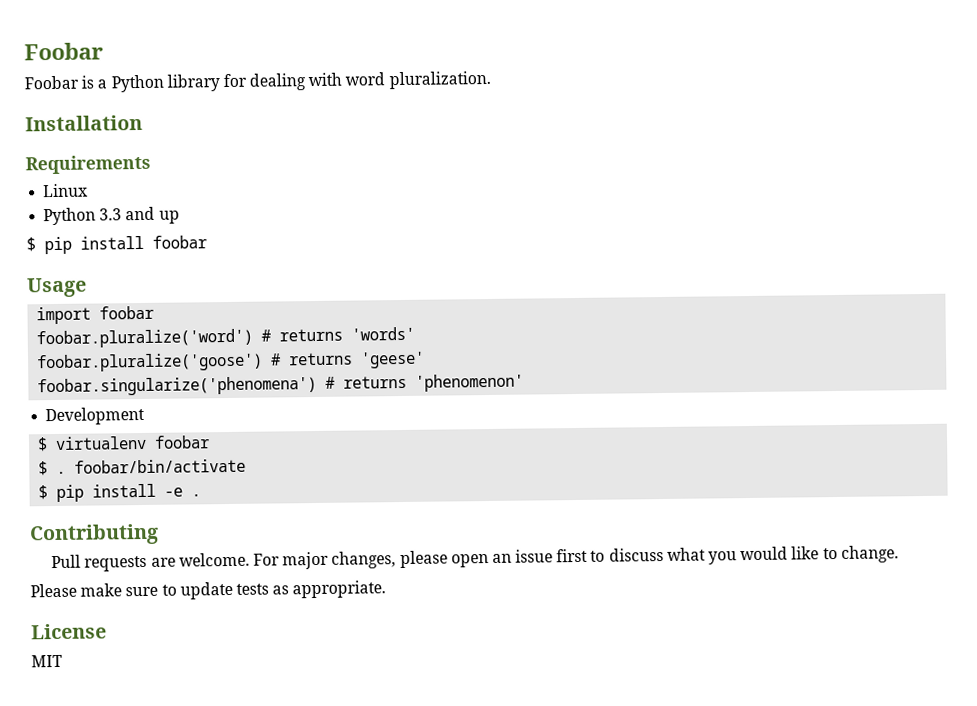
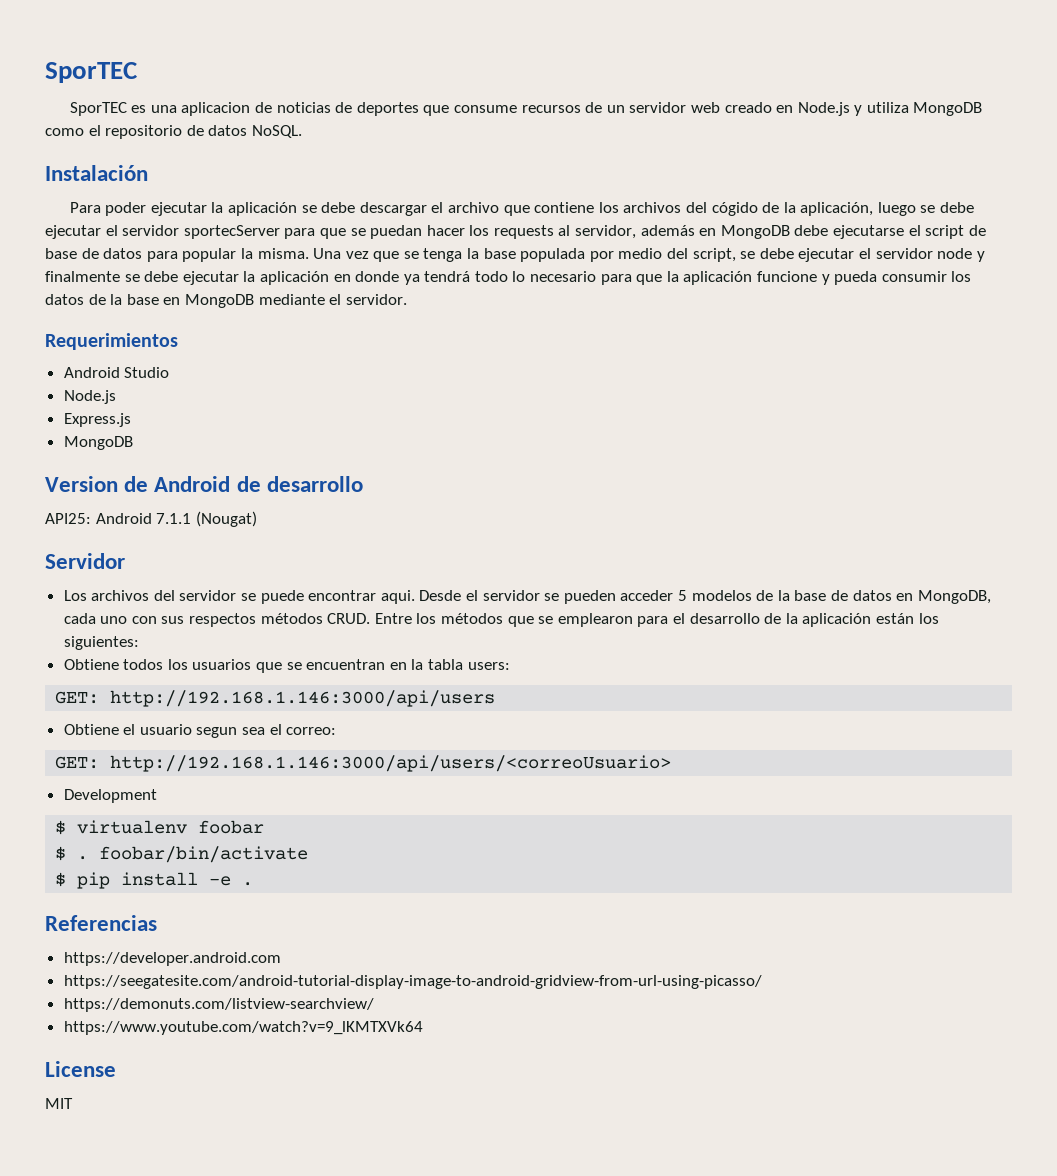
[24,42,104,61] [24,70,491,93] [25,114,143,132] [25,154,151,175] [43,183,89,198] [43,206,180,226] [26,235,207,255] [27,277,87,298] [36,305,155,325] [36,326,416,349] [36,351,426,373] [37,373,525,397] Foobar // Foobar is a Python library for dealing with word pluralization. // Installation // Requirements // Linux // Python 3.3 and up // $ pip install foobar // Usage // import foobar // foobar.pluralize('word') # returns 'words' // foobar.pluralize('goose') # returns 'geese' // foobar.singularize('phenomena') # returns 'phenomenon' -> [45,62,138,83] [69,102,983,116] [45,125,302,139] [45,165,148,181] [69,202,975,216] [45,225,986,239] [45,248,985,262] [45,271,972,285] [45,294,407,308] [45,333,178,350] [63,367,170,378] [63,390,116,404] [63,413,131,427] [63,436,133,450] [45,476,363,492] [45,511,257,527] [45,553,125,569] [63,590,991,604] [63,613,939,627] [63,636,139,650] [63,659,510,673] [55,690,496,707] [63,724,337,738] [55,755,672,772] SporTEC // SporTEC es una aplicacion de noticias de deportes que consume recursos de un servidor web creado en Node.js y utiliza MongoDB como el repositorio de datos NoSQL. // Instalación // Para poder ejecutar la aplicación se debe descargar el archivo que contiene los archivos del cógido de la aplicación, luego se debe ejecutar el servidor sportecServer para que se puedan hacer los requests al servidor, además en MongoDB debe ejecutarse el script de base de datos para popular la misma. Una vez que se tenga la base populada por medio del script, se debe ejecutar el servidor node y finalmente se debe ejecutar la aplicación en donde ya tendrá todo lo necesario para que la aplicación funcione y pueda consumir los datos de la base en MongoDB mediante el servidor. // Requerimientos // Android Studio // Node.js // Express.js // MongoDB // Version de Android de desarrollo // API25: Android 7.1.1 (Nougat) // Servidor // Los archivos del servidor se puede encontrar aqui. Desde el servidor se pueden acceder 5 modelos de la base de datos en MongoDB, cada uno con sus respectos métodos CRUD. Entre los métodos que se emplearon para el desarrollo de la aplicación están los siguientes: // Obtiene todos los usuarios que se encuentran en la tabla users: // GET: http://192.168.1.146:3000/api/users // Obtiene el usuario segun sea el correo: // GET: http://192.168.1.146:3000/api/users/<correoUsuario>
[29,523,159,546] [51,545,899,572] [30,580,387,600] Contributing // Pull requests are welcome. For major changes, please open an issue first to discuss what you would like to change. // Please make sure to update tests as appropriate. -> [45,915,157,931] [63,952,281,966] [63,975,762,989] [63,998,374,1012] [63,1021,423,1035] Referencias // https://developer.android.com // https://seegatesite.com/android-tutorial-display-image-to-android-gridview-from-url-using-picasso/ // https://demonuts.com/listview-searchview/ // https://www.youtube.com/watch?v=9_lKMTXVk64

